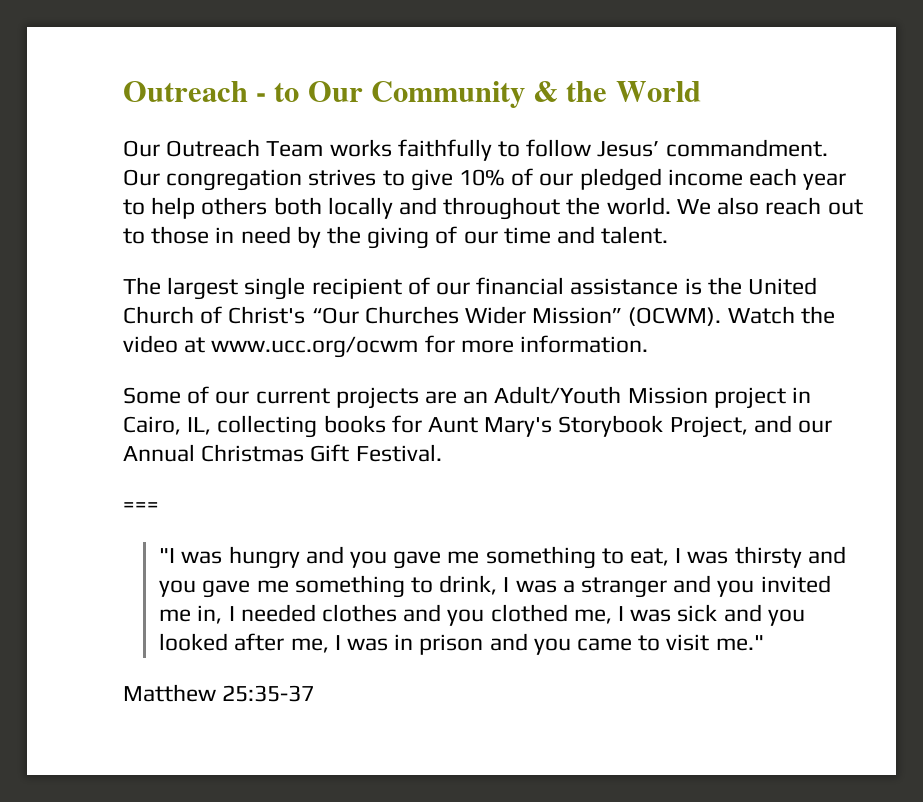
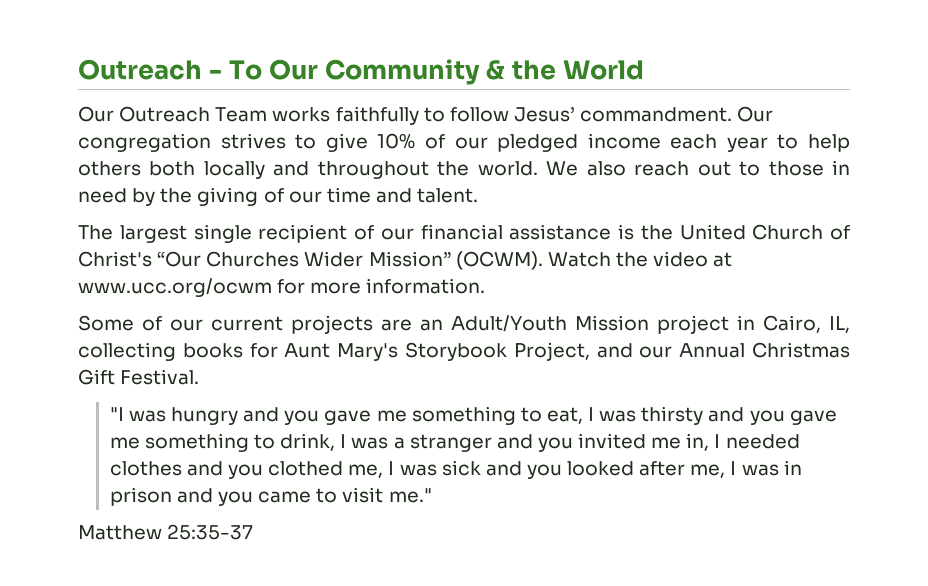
[274,82,300,102] to -> [228,60,262,80] To
[123,502,159,512] // === -> (200, 377) none

